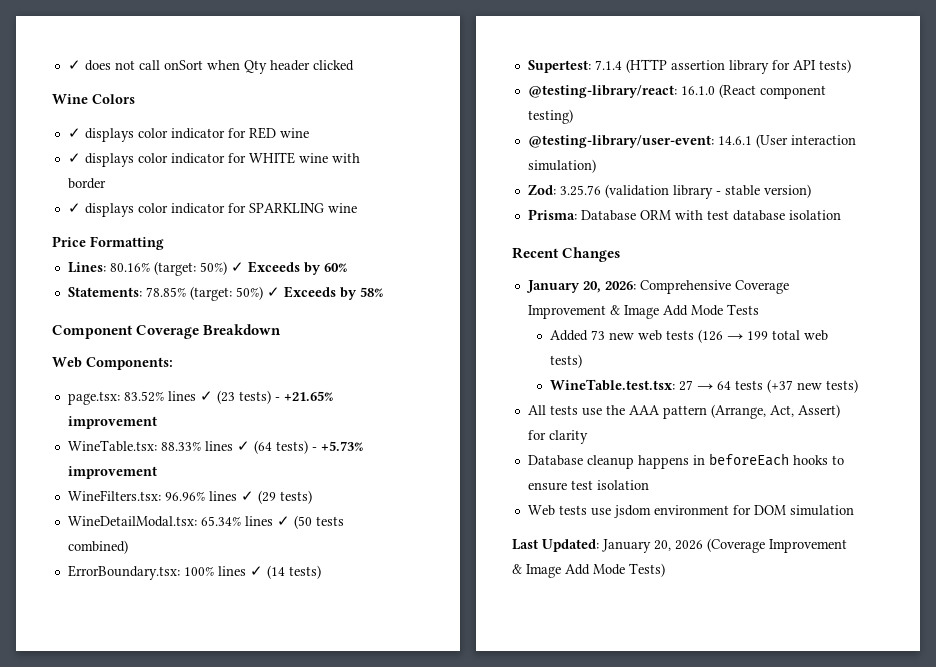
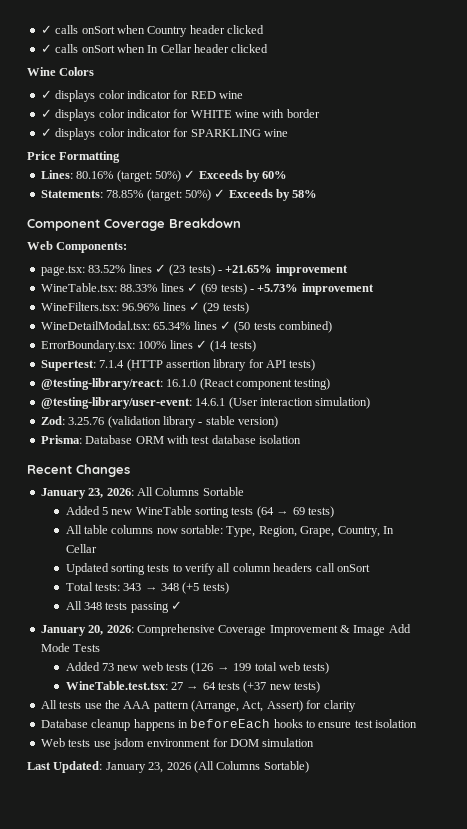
[67,60,267,74] ✓ does not call onSort when Qty -> [40,25,264,37] [40,44,192,53] ✓ calls onSort when Country header clicked // ✓ calls onSort when In Cellar
[253,440,272,454] (64 -> [201,283,218,295] (69
(621, 254) none -> [40,487,244,499] [65,506,334,518] [65,525,394,537] [65,544,97,553] [65,563,370,575] [65,582,229,594] [65,601,183,613] // January 23, 2026: All Columns Sortable // Added 5 new WineTable sorting tests (64 → 69 tests) // All table columns now sortable: Type, Region, Grape, Country, In Cellar // Updated sorting tests to verify all column headers call onSort // Total tests: 343 → 348 (+5 tests) // All 348 tests passing ✓
[654,538,847,553] [512,563,665,578] 20, 2026 (Coverage Improvement & Image Add Mode Tests) -> [148,761,309,773] 23, 2026 (All Columns Sortable)

